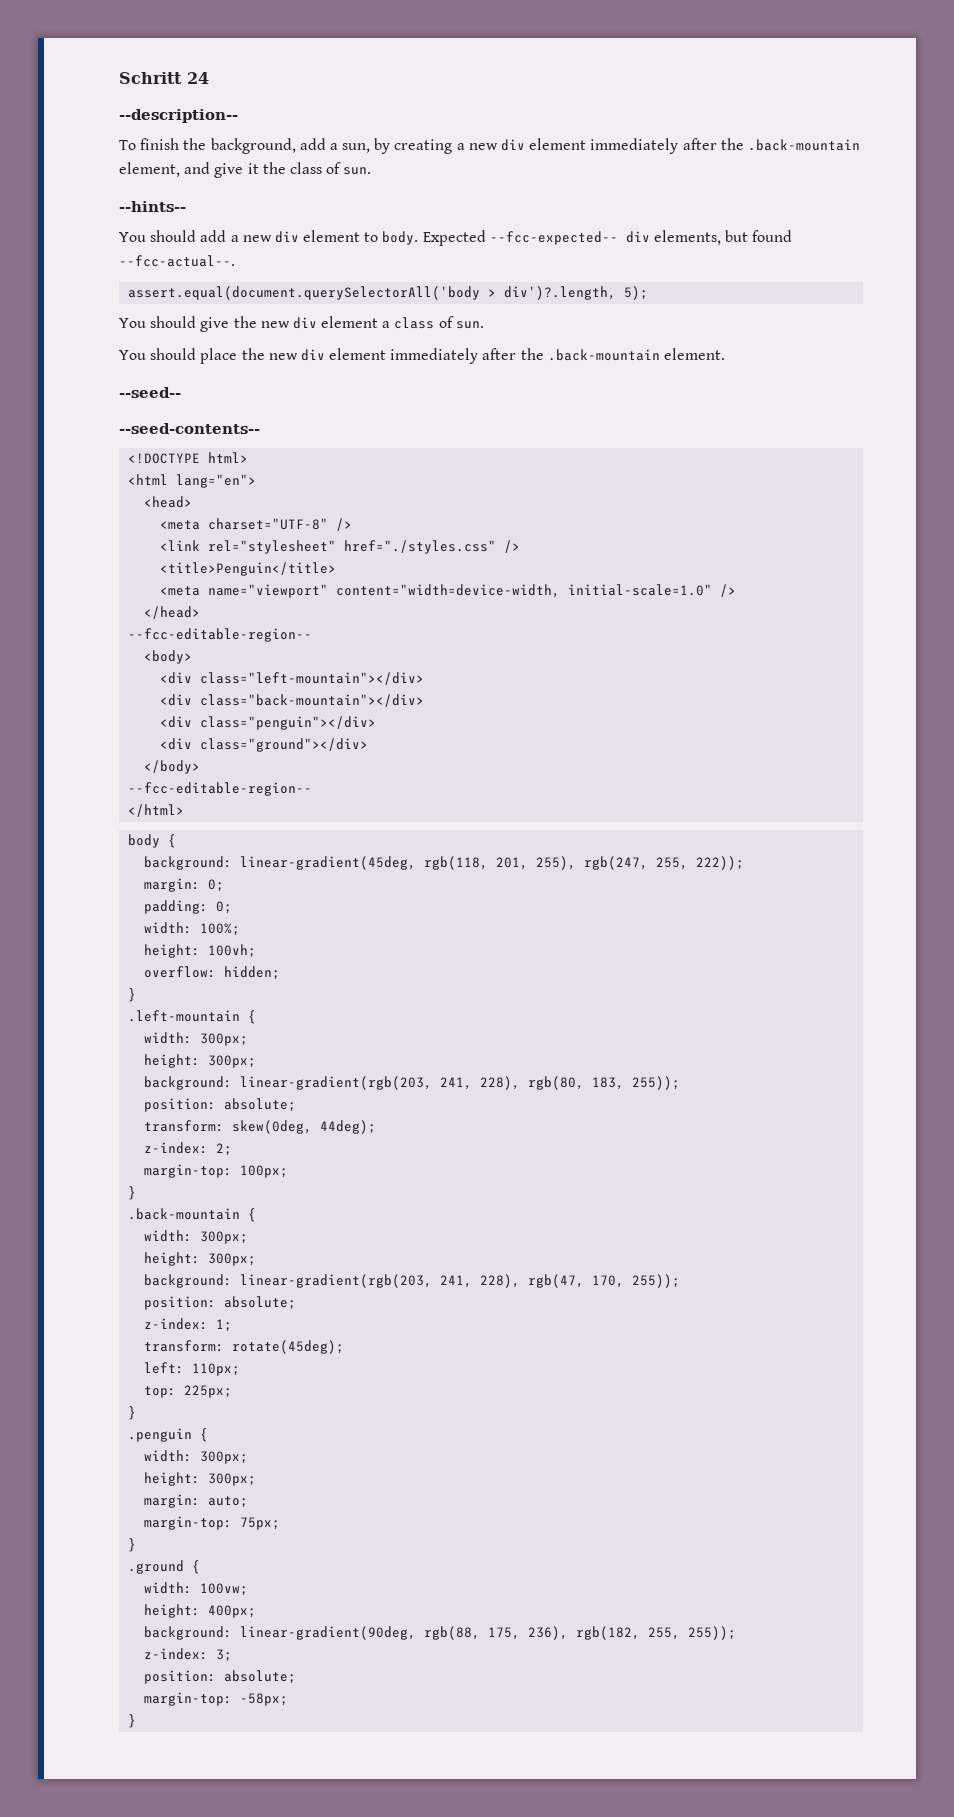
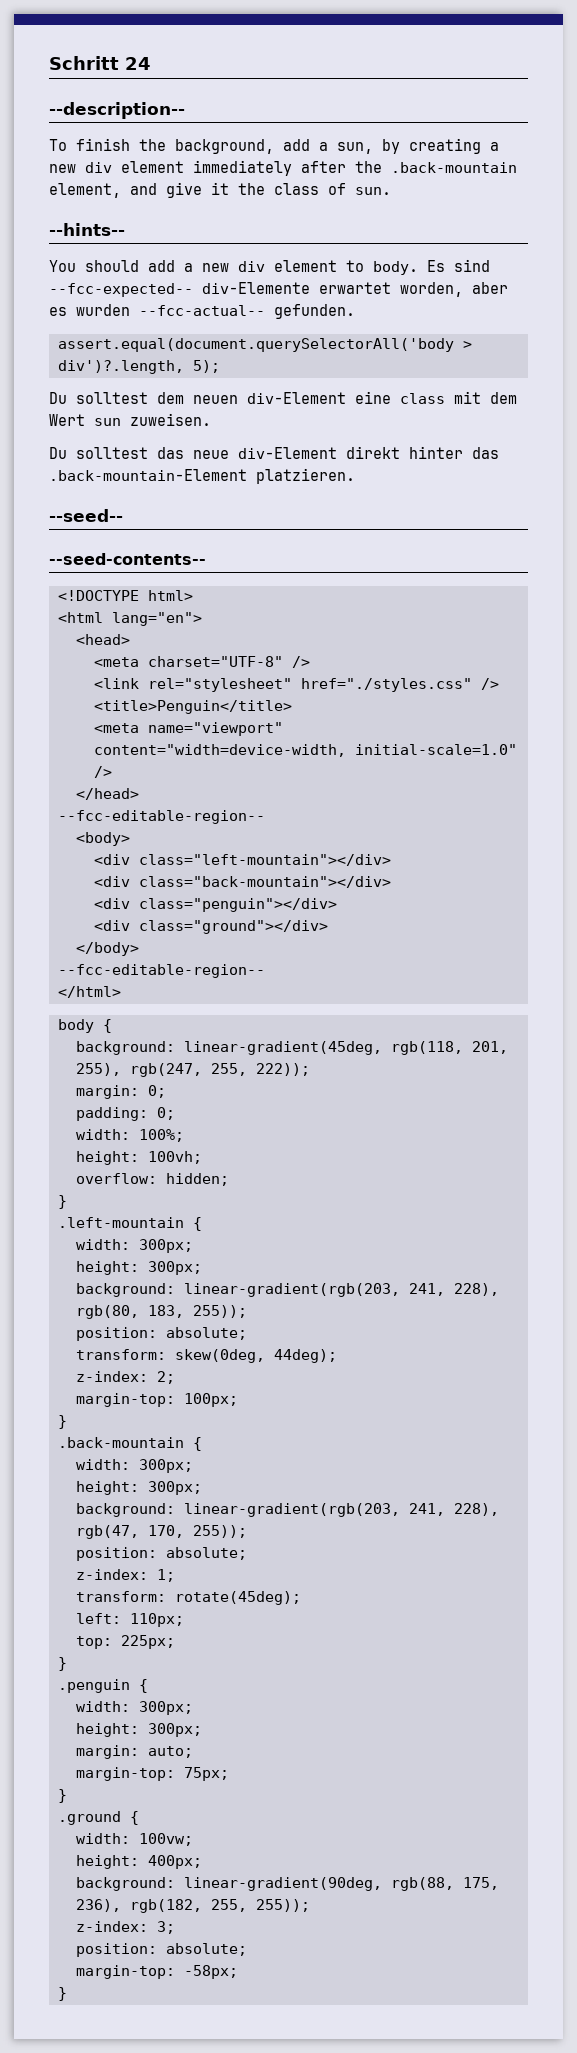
[422,230,793,246] [119,255,235,267] [128,286,649,300] [119,316,484,332] [119,348,726,364] Expected --fcc-expected-- div elements, but found --fcc-actual--. // assert.equal(document.querySelectorAll('body > div')?.length, 5); // You should give the new div element a class of sun. // You should place the new div element immediately after the .back-mountain element. -> [427,259,490,272] [49,282,508,297] [49,304,355,319] [57,338,472,352] [57,360,220,374] [49,391,517,404] [49,413,211,426] [49,446,499,459] [49,468,355,484] Es sind --fcc-expected-- div-Elemente erwartet worden, aber es wurden --fcc-actual-- gefunden. // assert.equal(document.querySelectorAll('body > div')?.length, 5); // Du solltest dem neuen div-Element eine class mit dem Wert sun zuweisen. // Du solltest das neue div-Element direkt hinter das .back-mountain-Element platzieren.

